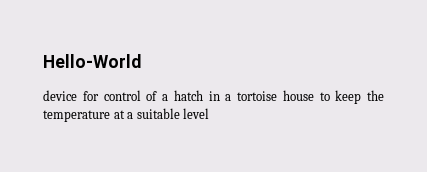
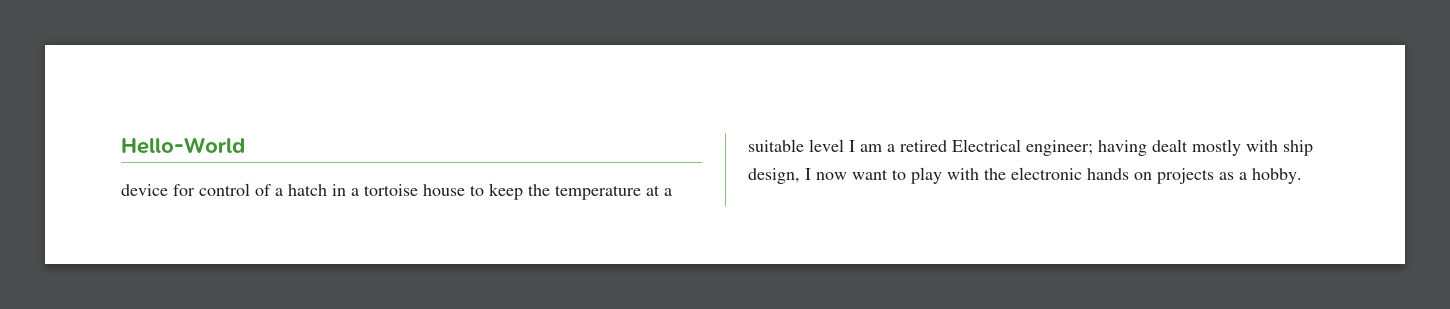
(210, 113) none -> [849,139,1313,156] [748,167,1302,184] I am a retired Electrical engineer; having dealt mostly with ship design, I now want to play with the electronic hands on projects as a hobby.

